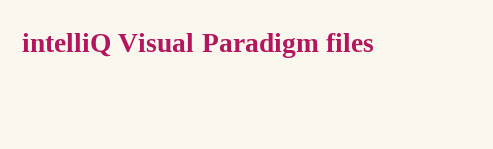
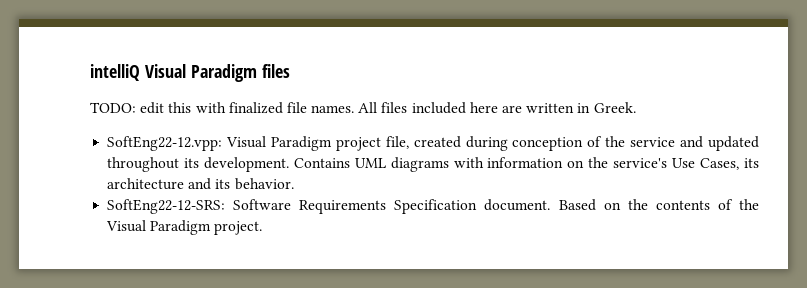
(375, 42) none -> [90,102,636,114] [107,136,760,151] [107,157,760,172] [107,178,294,190] [107,199,760,214] [106,220,263,235] // TODO: edit this with finalized file names. All files included here are written in Greek. // SoftEng22-12.vpp: Visual Paradigm project file, created during conception of the service and updated throughout its development. Contains UML diagrams with information on the service's Use Cases, its architecture and its behavior. // SoftEng22-12-SRS: Software Requirements Specification document. Based on the contents of the Visual Paradigm project.

